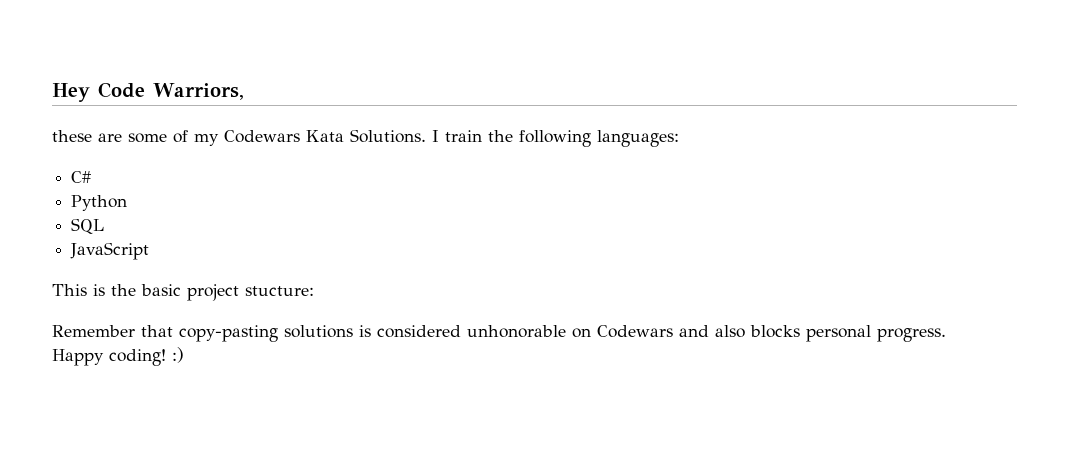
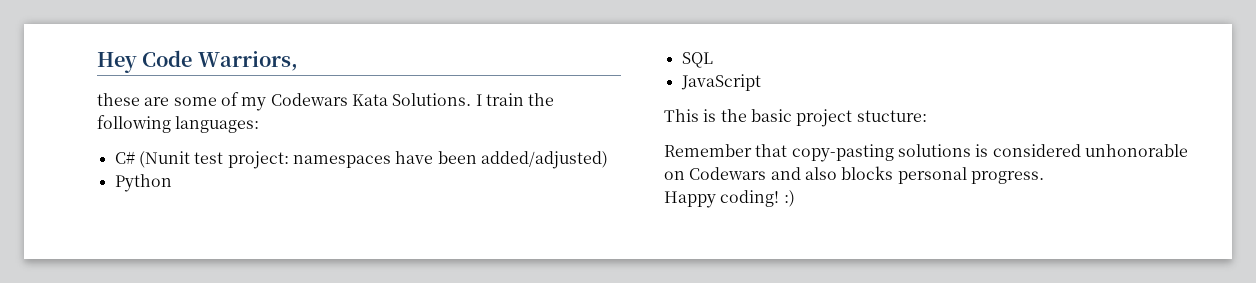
(92, 177) none -> [138,151,608,169] (Nunit test project: namespaces have been added/adjusted)

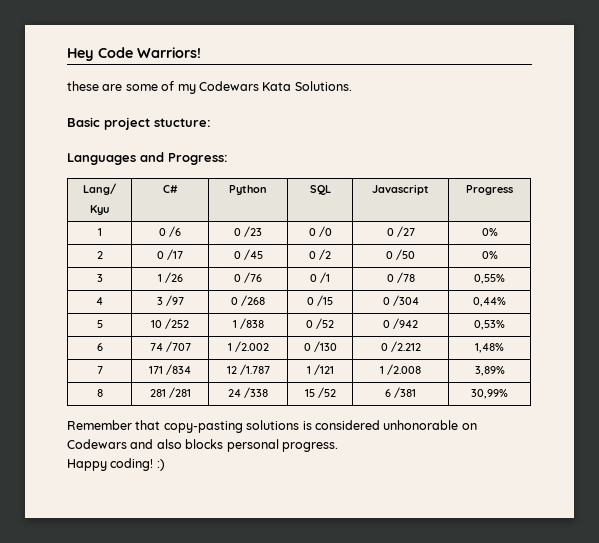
[197,51,298,71] Warriors, -> [137,47,201,58] Warriors!
[475,93,555,106] [97,115,260,133] [114,151,608,169] [114,174,172,192] [681,52,713,68] [680,74,761,91] [664,109,927,127] I train the following languages: // C# (Nunit test project: namespaces have been added/adjusted) // Python // SQL // JavaScript // This is the basic project stucture: -> [67,117,211,130] [67,152,228,165] [83,183,116,195] [90,205,109,215] [162,185,178,193] [229,185,267,195] [309,185,331,195] [372,184,429,195] [466,185,513,195] [97,228,102,236] [159,226,181,237] [234,226,262,237] [308,226,332,237] [386,226,415,237] [481,228,498,236] [96,251,103,259] [157,249,183,260] [233,249,263,260] [309,249,331,260] [386,249,415,260] [481,251,498,259] [96,274,103,282] [157,272,183,283] [234,272,262,283] [310,272,330,283] [386,272,415,283] [474,274,505,284] [96,297,103,305] [156,295,184,306] [231,295,265,306] [307,295,333,306] [382,295,419,306] [473,297,506,307] [96,320,103,328] [151,318,189,329] [232,318,264,329] [306,318,334,329] [383,318,418,329] [474,320,505,330] [96,343,103,351] [149,341,191,352] [227,341,269,352] [303,341,337,352] [380,341,421,352] [475,343,504,353] [96,366,103,374] [149,364,191,375] [226,364,270,375] [306,364,334,375] [380,364,421,375] [474,366,505,376] [96,389,103,397] [149,387,191,398] [228,387,268,398] [304,387,336,398] [385,387,416,398] [471,389,508,399] // Basic project stucture: // Languages and Progress: // Lang/ // Kyu | C# | Python | SQL | Javascript | Progress // 1 | 0 /6 | 0 /23 | 0 /0 | 0 /27 | 0% // 2 | 0 /17 | 0 /45 | 0 /2 | 0 /50 | 0% // 3 | 1 /26 | 0 /76 | 0 /1 | 0 /78 | 0,55% // 4 | 3 /97 | 0 /268 | 0 /15 | 0 /304 | 0,44% // 5 | 10 /252 | 1 /838 | 0 /52 | 0 /942 | 0,53% // 6 | 74 /707 | 1 /2.002 | 0 /130 | 0 /2.212 | 1,48% // 7 | 171 /834 | 12 /1.787 | 1 /121 | 1 /2.008 | 3,89% // 8 | 281 /281 | 24 /338 | 15 /52 | 6 /381 | 30,99%

